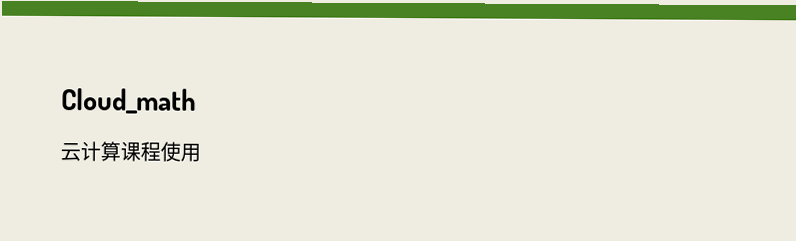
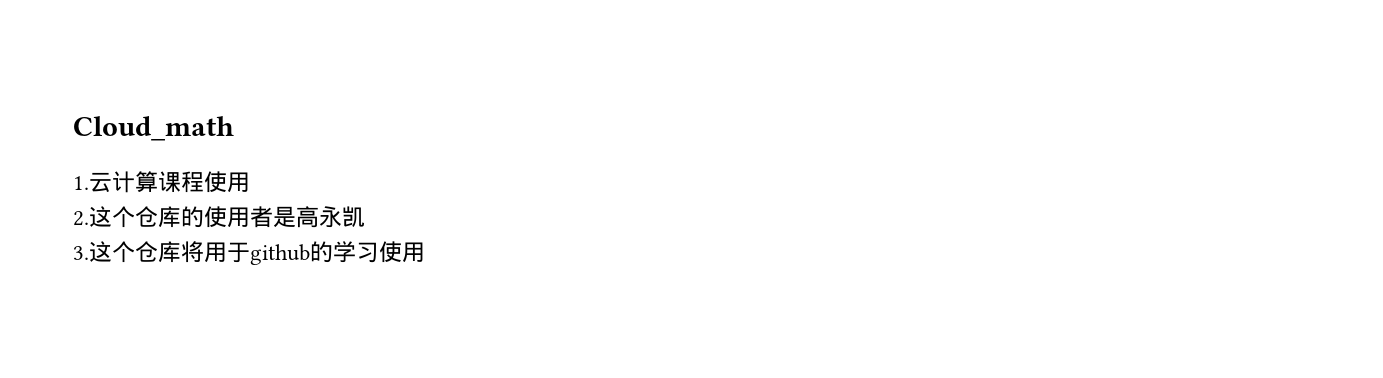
(197, 101) none -> [73,176,89,190] 1.
(201, 152) none -> [73,206,365,228] [73,241,425,265] // 2.这个仓库的使用者是高永凯 // 3.这个仓库将用于github的学习使用

